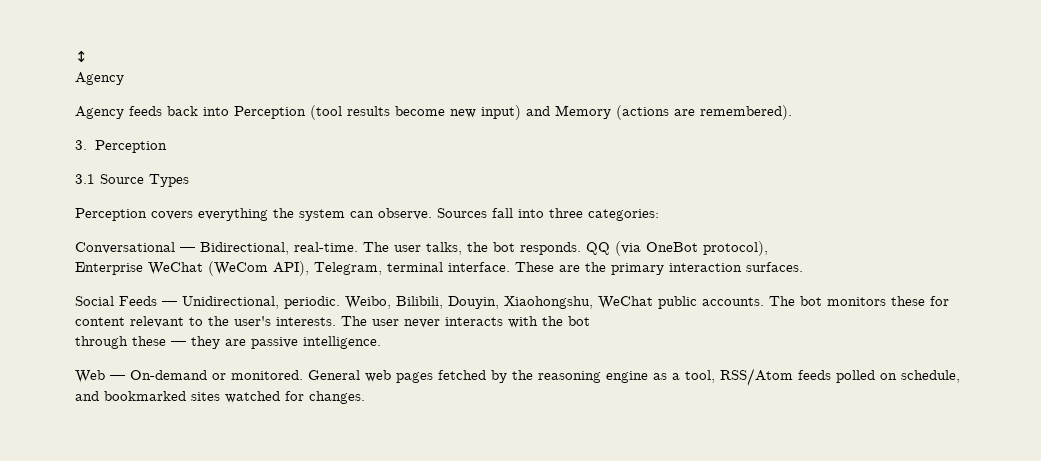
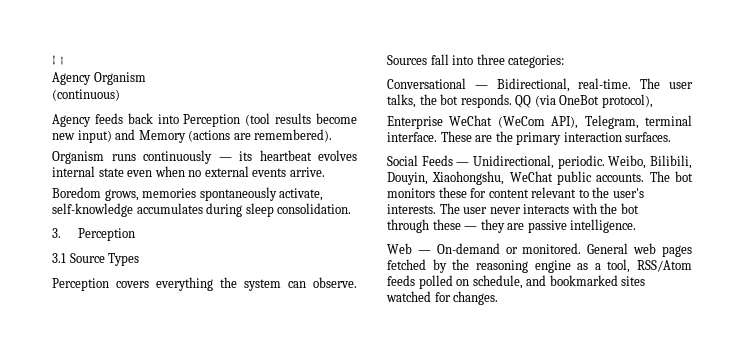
[75,72,124,85] // Agency -> [59,56,64,65] [52,72,146,85] [52,89,120,101] ↑ // Agency Organism // (continuous)
(792, 112) none -> [52,150,357,164] [52,166,325,177] [52,187,324,201] [52,203,352,217] // Organism runs continuously — its heartbeat evolves internal state even when no external events arrive. // Boredom grows, memories spontaneously activate, self-knowledge accumulates during sleep consolidation.

